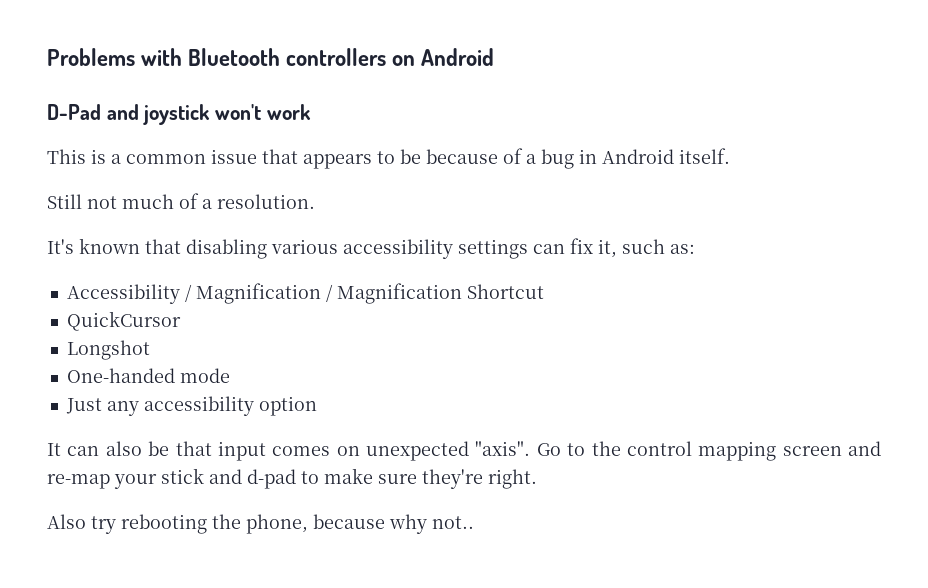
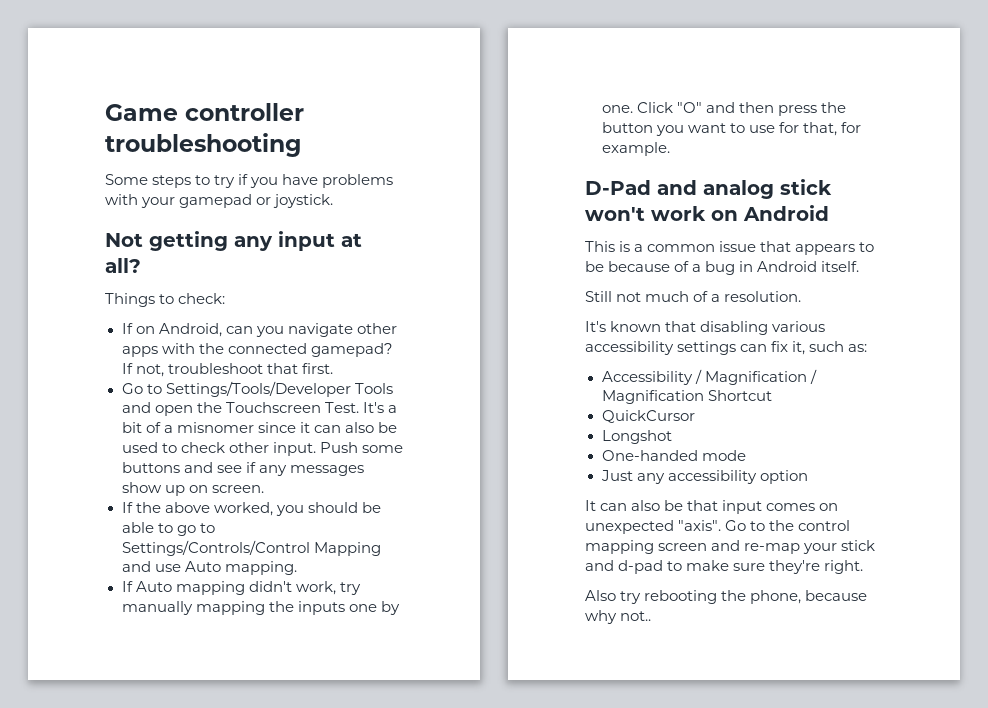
[47,48,495,66] Problems with Bluetooth controllers on Android -> [105,103,304,121] [105,133,301,157] [105,174,394,188] [105,194,334,208] [105,231,362,251] [105,258,141,273] [105,293,226,307] [121,323,397,337] [121,343,393,357] [121,363,333,377] [121,381,393,397] [121,402,397,416] [121,422,397,433] [121,442,403,456] [121,462,364,476] [121,482,264,496] [121,502,381,516] [121,522,215,536] [121,540,381,556] [121,561,297,575] [121,581,361,595] [121,601,400,615] [601,102,846,116] [601,122,861,136] [601,142,670,156] Game controller troubleshooting // Some steps to try if you have problems with your gamepad or joystick. // Not getting any input at all? // Things to check: // If on Android, can you navigate other apps with the connected gamepad? If not, troubleshoot that first. // Go to Settings/Tools/Developer Tools and open the Touchscreen Test. It's a bit of a misnomer since it can also be used to check other input. Push some buttons and see if any messages show up on screen. // If the above worked, you should be able to go to Settings/Controls/Control Mapping and use Auto mapping. // If Auto mapping didn't work, try manually mapping the inputs one by one. Click "O" and then press the button you want to use for that, for example.
[143,104,211,125] joystick -> [703,179,832,199] analog stick
(311, 112) none -> [711,205,829,221] on Android

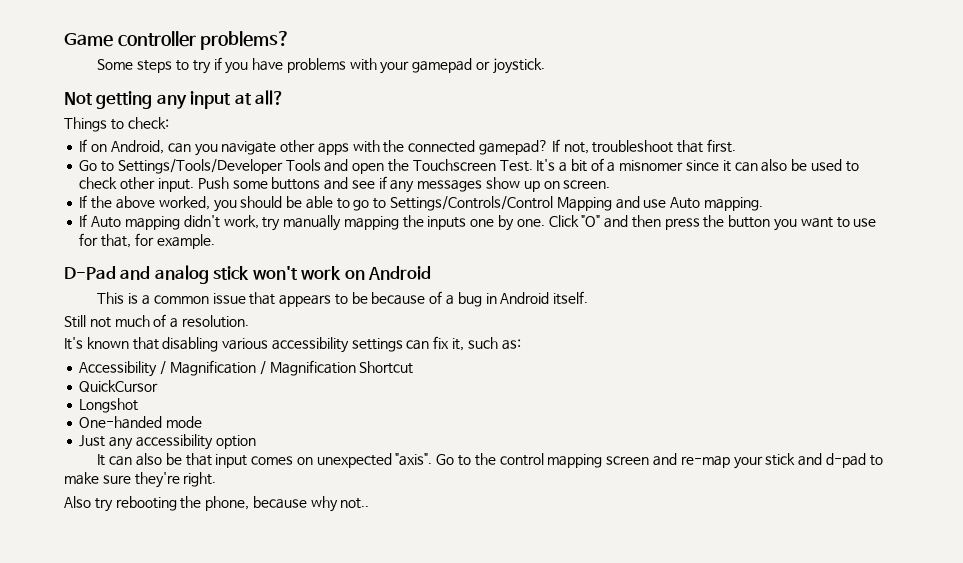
[105,133,301,157] troubleshooting -> [200,31,291,50] problems?

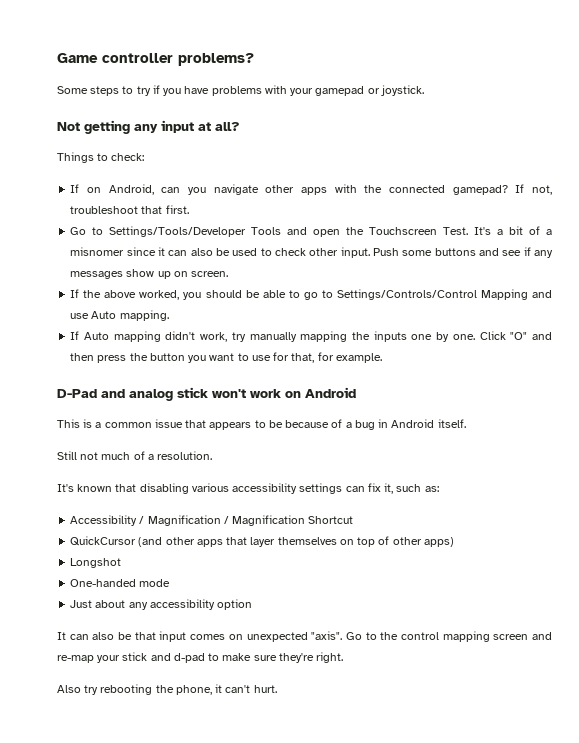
(159, 386) none -> [138,536,454,547] (and other apps that layer themselves on top of other apps)
(106, 441) none -> [95,600,126,608] about
[252,496,370,512] because why not.. -> [215,684,277,693] it can't hurt.

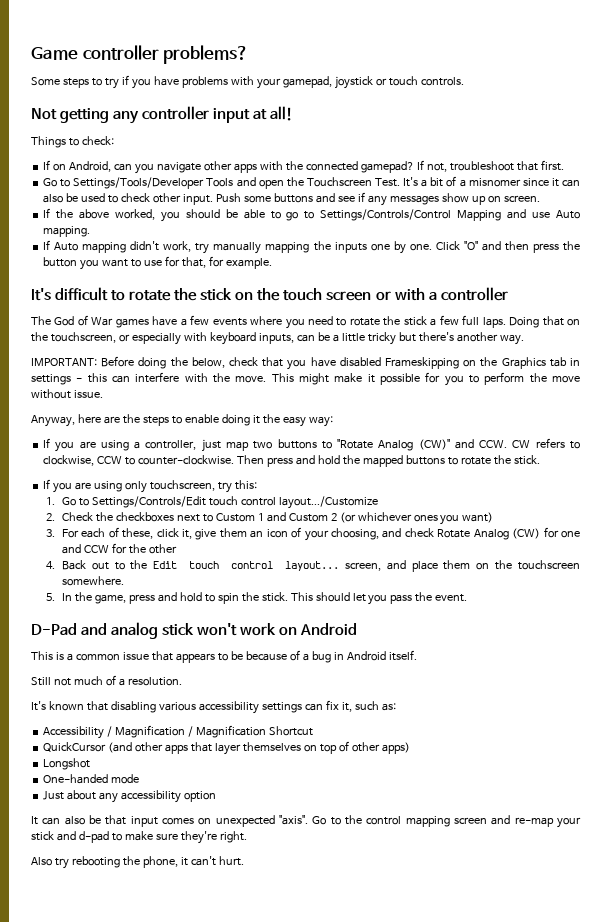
[315,85,424,96] gamepad or joystick. -> [282,76,464,89] gamepad, joystick or touch controls.
(158, 128) none -> [142,106,210,120] controller
[215,122,240,131] all? -> [270,106,294,121] all!
(382, 358) none -> [31,287,508,301] [31,315,580,329] [31,332,524,345] [31,356,580,370] [31,372,580,386] [31,389,103,399] [31,414,333,427] [43,438,581,452] [43,455,540,467] [43,479,257,493] [46,496,378,509] [46,512,494,525] [46,527,580,541] [61,543,177,554] [46,560,580,572] [61,576,124,586] [46,592,468,605] // It's difficult to rotate the stick on the touch screen or with a controller // The God of War games have a few events where you need to rotate the stick a few full laps. Doing that on the touchscreen, or especially with keyboard inputs, can be a little tricky but there's another way. // IMPORTANT: Before doing the below, check that you have disabled Frameskipping on the Graphics tab in settings - this can interfere with the move. This might make it possible for you to perform the move without issue. // Anyway, here are the steps to enable doing it the easy way: // If you are using a controller, just map two buttons to "Rotate Analog (CW)" and CCW. CW refers to clockwise, CCW to counter-clockwise. Then press and hold the mapped buttons to rotate the stick. // If you are using only touchscreen, try this: // 1. Go to Settings/Controls/Edit touch control layout.../Customize // 2. Check the checkboxes next to Custom 1 and Custom 2 (or whichever ones you want) // 3. For each of these, click it, give them an icon of your choosing, and check Rotate Analog (CW) for one and CCW for the other // 4. Back out to the Edit touch control layout... screen, and place them on the touchscreen somewhere. // 5. In the game, press and hold to spin the stick. This should let you pass the event.

